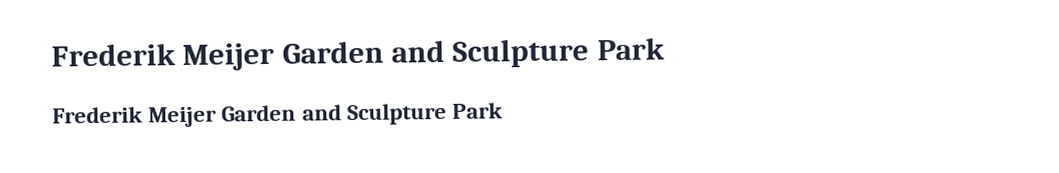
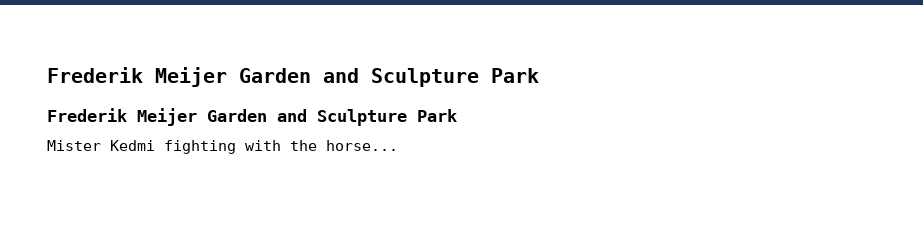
(504, 110) none -> [47,140,398,154] // Mister Kedmi fighting with the horse...

